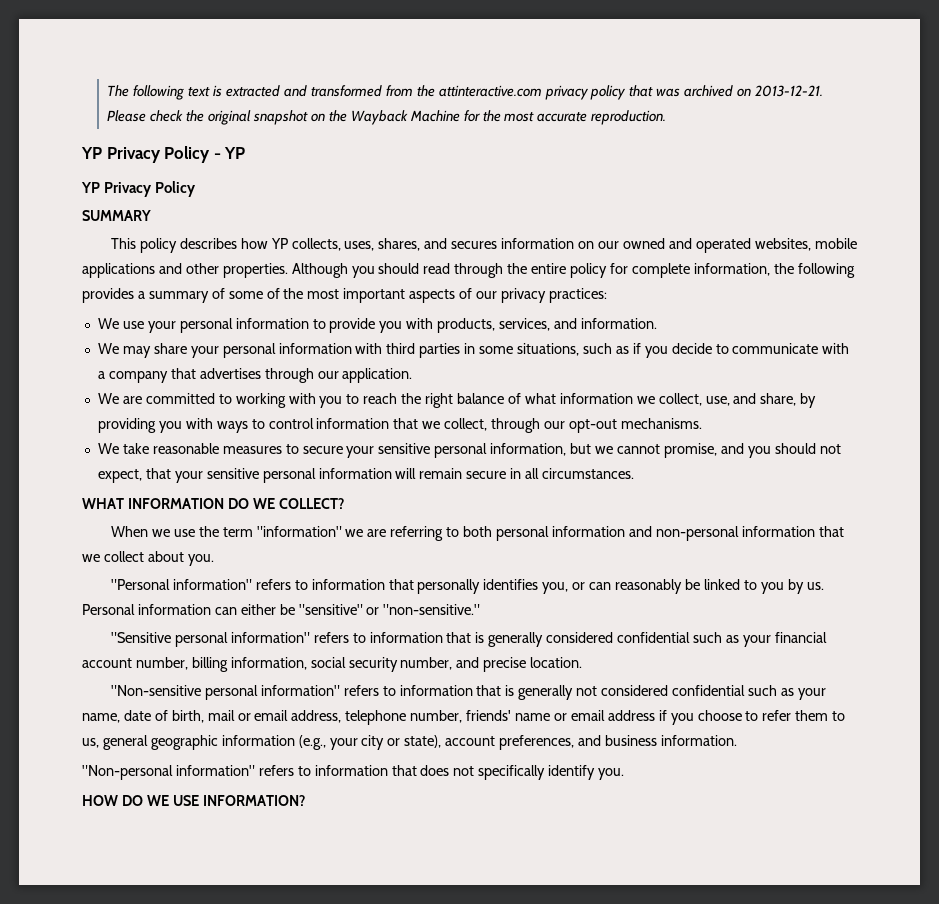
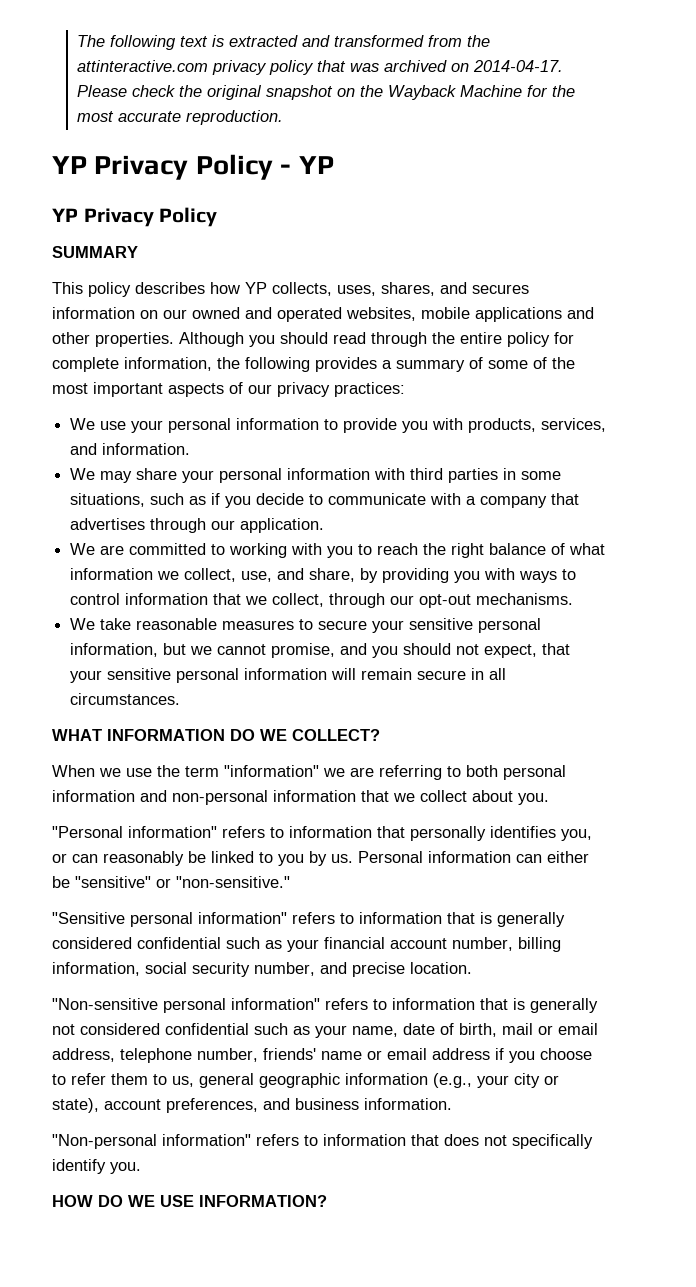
[754,85,823,97] 2013-12-21. -> [473,60,564,72] 2014-04-17.

